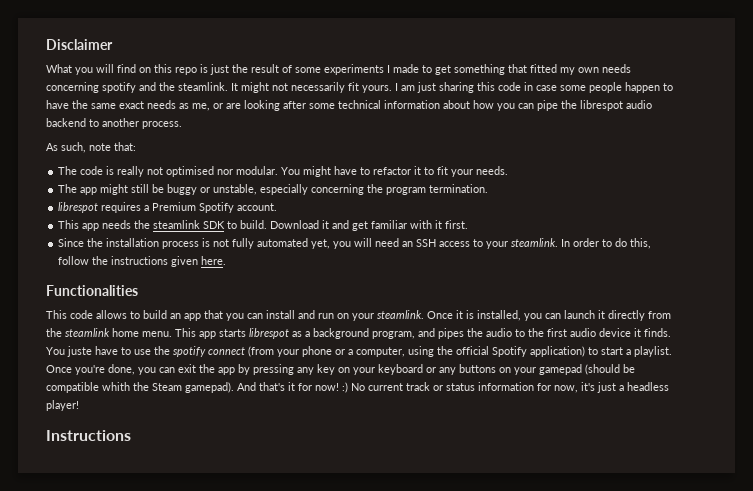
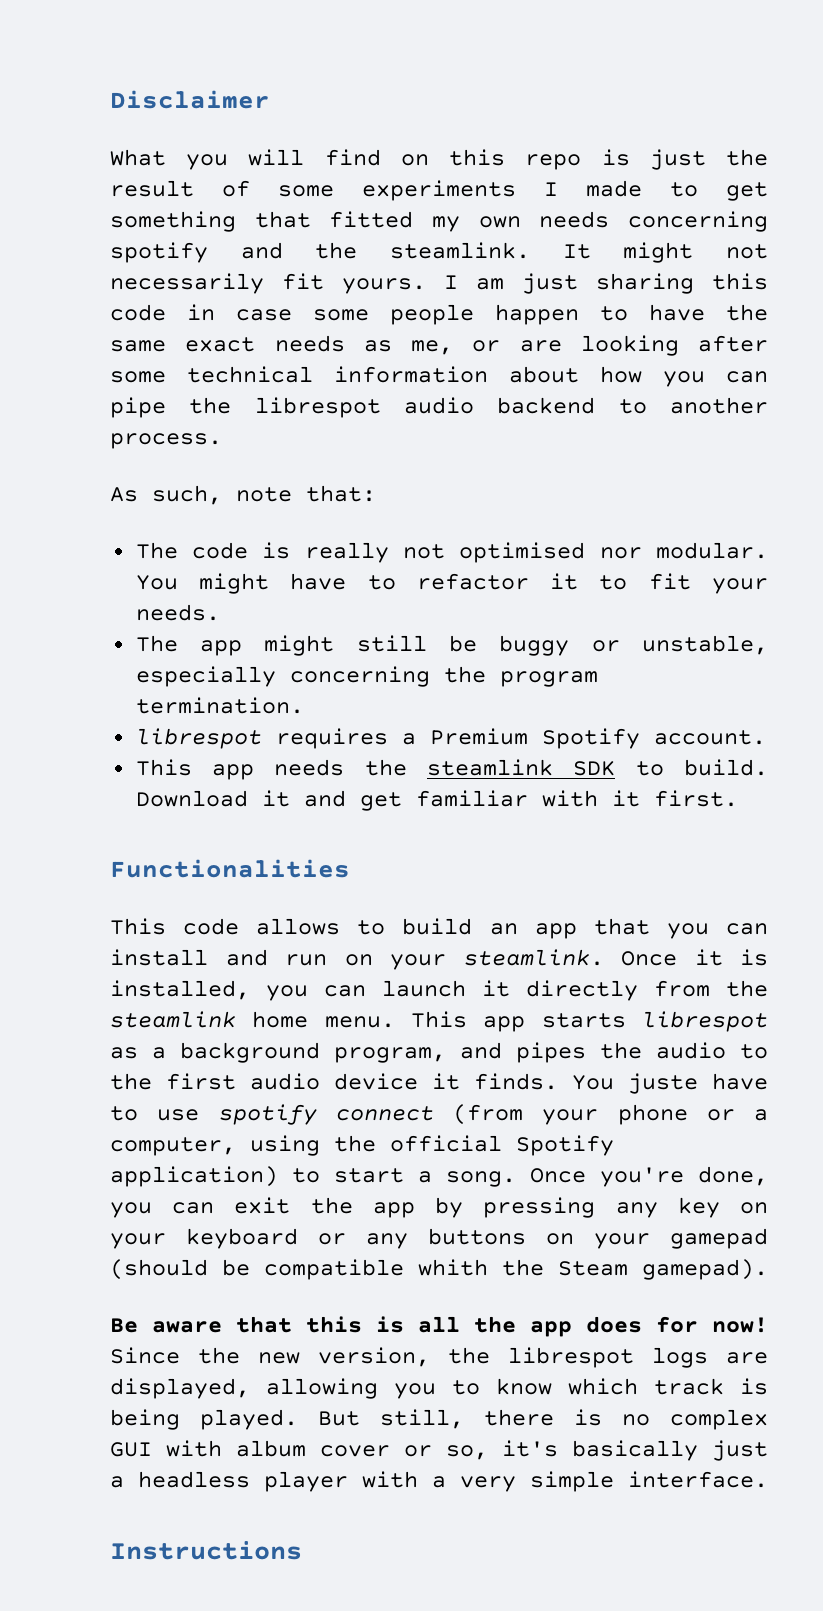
[58,238,652,249] [58,256,227,267] // Since the installation process is not fully automated yet, you will need an SSH access to your steamlink. In order to do this, follow the instructions given here. -> (738, 798) none
[154,346,170,355] the -> (200, 1115) none
[634,346,672,357] playlist. -> [446,1171,516,1187] song.
[237,382,669,393] [46,400,79,411] And that's it for now! :) No current track or status information for now, it's just a headless player! -> [110,1316,768,1337] [110,1347,768,1368] [110,1378,768,1399] [110,1409,768,1430] [110,1440,768,1461] [110,1471,768,1492] // Be aware that this is all the app does for now! Since the new version, the librespot logs are displayed, allowing you to know which track is being played. But still, there is no complex GUI with album cover or so, it's basically just a headless player with a very simple interface.

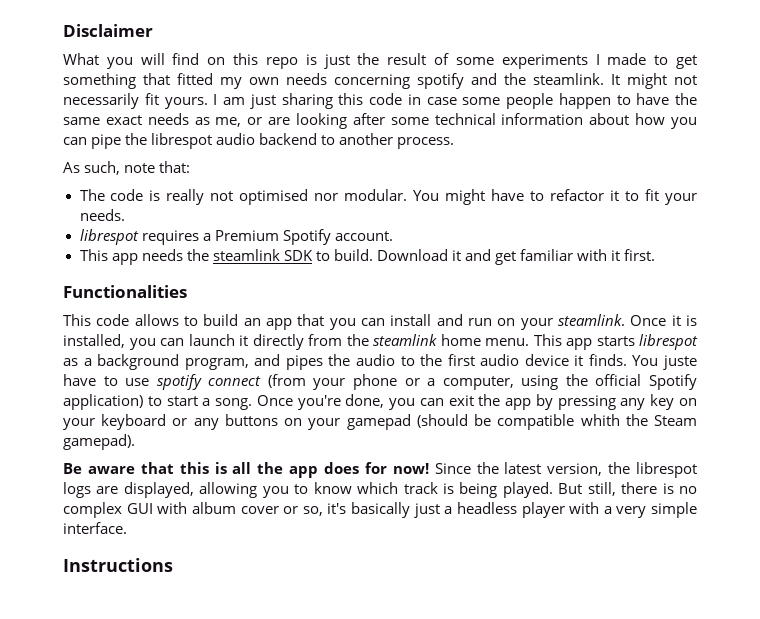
[135,635,768,656] [135,666,598,687] [135,697,304,714] // The app might still be buggy or unstable, especially concerning the program termination. -> (125, 215) none
[258,1352,300,1364] new -> [504,462,542,474] latest

